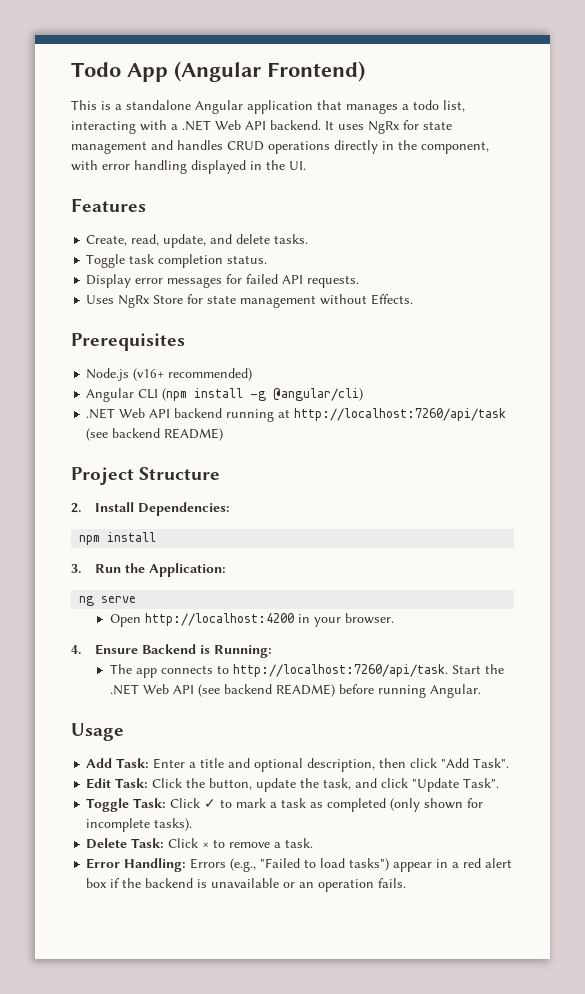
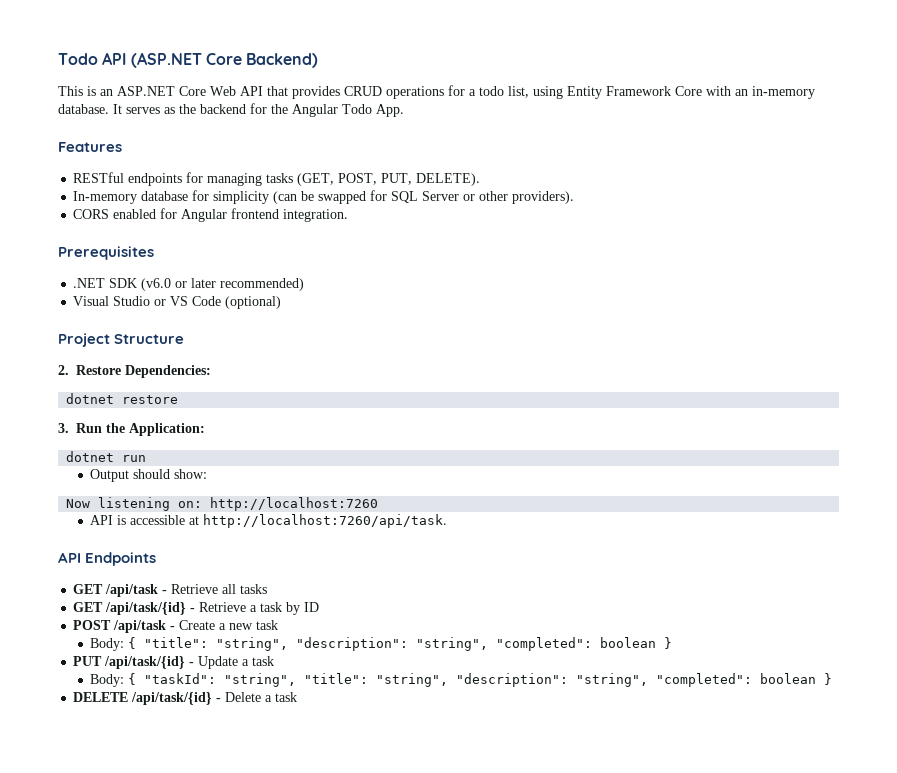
[71,61,365,82] [71,100,465,114] [71,120,452,134] [71,140,489,154] [71,160,306,174] [71,198,146,212] [86,234,309,248] [86,254,268,268] [86,274,360,288] [86,294,414,308] [71,333,185,351] [86,368,253,381] [86,388,364,402] [86,408,507,422] [86,428,224,441] Todo App (Angular Frontend) // This is a standalone Angular application that manages a todo list, interacting with a .NET Web API backend. It uses NgRx for state management and handles CRUD operations directly in the component, with error handling displayed in the UI. // Features // Create, read, update, and delete tasks. // Toggle task completion status. // Display error messages for failed API requests. // Uses NgRx Store for state management without Effects. // Prerequisites // Node.js (v16+ recommended) // Angular CLI (npm install -g @angular/cli) // .NET Web API backend running at http://localhost:7260/api/task (see backend README) -> [58,52,319,68] [58,85,815,99] [58,103,404,117] [58,142,122,152] [73,172,481,186] [73,190,575,204] [73,208,349,222] [58,246,154,260] [73,278,305,291] [73,296,282,309] Todo API (ASP.NET Core Backend) // This is an ASP.NET Core Web API that provides CRUD operations for a todo list, using Entity Framework Core with an in-memory database. It serves as the backend for the Angular Todo App. // Features // RESTful endpoints for managing tasks (GET, POST, PUT, DELETE). // In-memory database for simplicity (can be swapped for SQL Server or other providers). // CORS enabled for Angular frontend integration. // Prerequisites // .NET SDK (v6.0 or later recommended) // Visual Studio or VS Code (optional)
[94,502,134,512] Install -> [76,365,121,375] Restore
[79,532,157,545] npm install -> [66,393,179,404] dotnet restore
[79,596,137,606] [109,613,394,627] [71,644,272,658] [109,664,504,678] [109,684,481,698] [71,723,124,741] [86,758,510,772] [86,778,500,792] [86,798,484,812] [86,818,193,832] [86,838,314,849] [86,858,513,872] [86,878,407,892] ng serve // Open http://localhost:4200 in your browser. // 4. Ensure Backend is Running: // The app connects to http://localhost:7260/api/task. Start the .NET Web API (see backend README) before running Angular. // Usage // Add Task: Enter a title and optional description, then click "Add Task". // Edit Task: Click the button, update the task, and click "Update Task". // Toggle Task: Click ✓ to mark a task as completed (only shown for incomplete tasks). // Delete Task: Click × to remove a task. // Error Handling: Errors (e.g., "Failed to load tasks") appear in a red alert box if the backend is unavailable or an operation fails. -> [66,451,147,462] [90,469,208,482] [66,497,379,511] [90,514,448,528] [58,552,157,566] [73,584,268,597] [73,602,320,615] [73,620,279,633] [90,637,673,651] [73,656,275,669] [90,673,833,687] [73,692,298,705] dotnet run // Output should show: // Now listening on: http://localhost:7260 // API is accessible at http://localhost:7260/api/task. // API Endpoints // GET /api/task - Retrieve all tasks // GET /api/task/{id} - Retrieve a task by ID // POST /api/task - Create a new task // Body: { "title": "string", "description": "string", "completed": boolean } // PUT /api/task/{id} - Update a task // Body: { "taskId": "string", "title": "string", "description": "string", "completed": boolean } // DELETE /api/task/{id} - Delete a task

